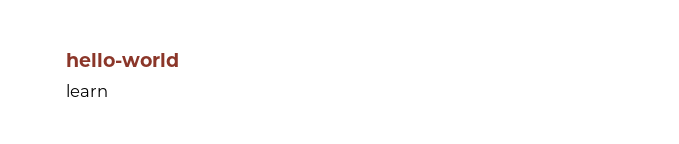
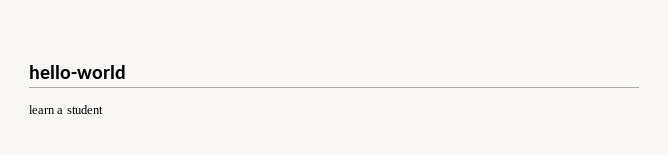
(108, 90) none -> [57,105,103,114] a student

